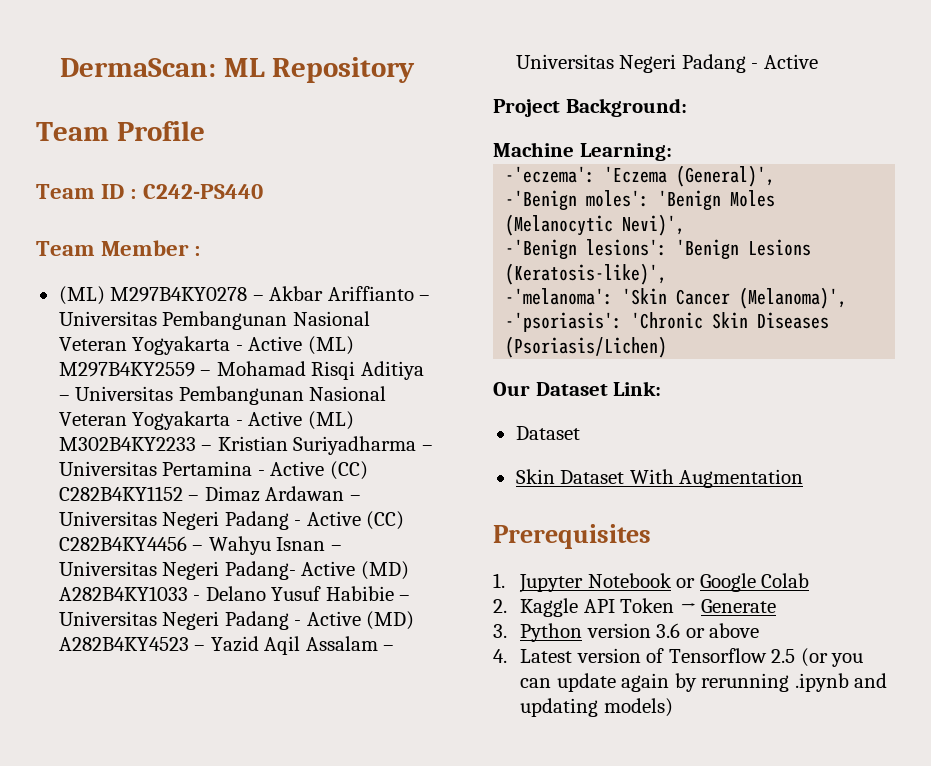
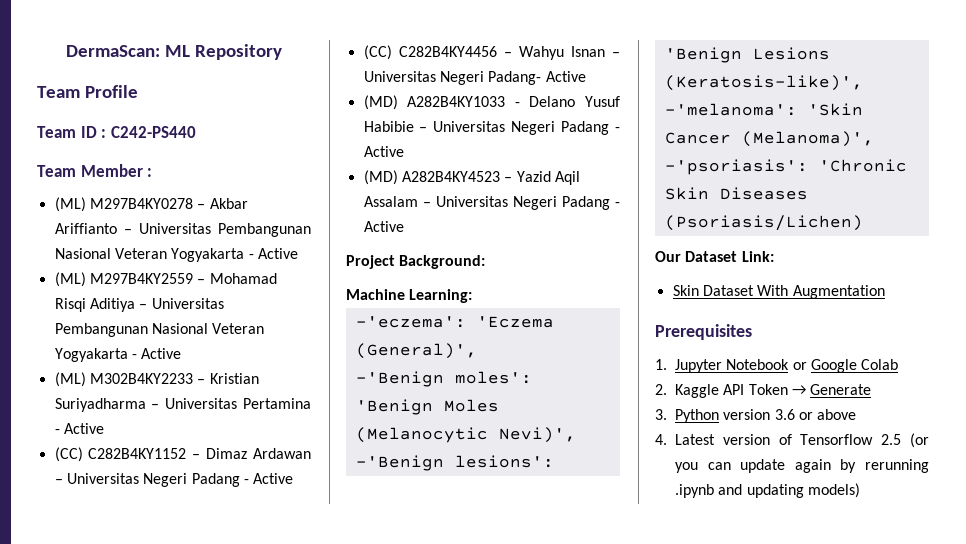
(303, 343) none -> (298, 253) //
(303, 418) none -> (182, 353) //
(325, 468) none -> (104, 428) //
(361, 518) none -> (294, 478) //
(356, 568) none -> (586, 76) //
(361, 618) none -> (404, 151) //
[515,426,580,440] // Dataset -> (774, 256) none

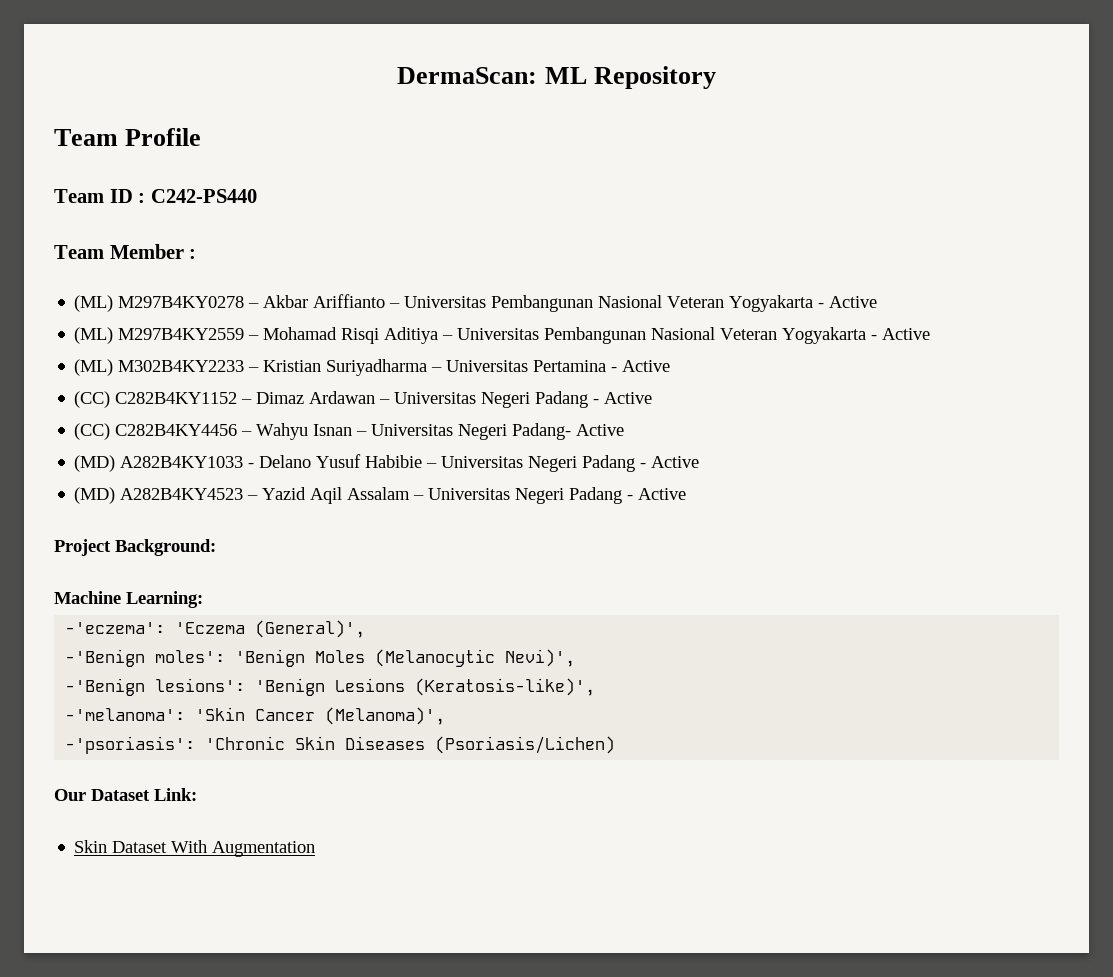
[655,324,752,340] [655,359,899,373] [655,384,872,398] [655,409,857,423] [655,433,929,448] [675,459,929,473] [675,483,860,498] // Prerequisites // 1. Jupyter Notebook or Google Colab // 2. Kaggle API Token → Generate // 3. Python version 3.6 or above // 4. Latest version of Tensorflow 2.5 (or you can update again by rerunning .ipynb and updating models) -> (316, 849) none

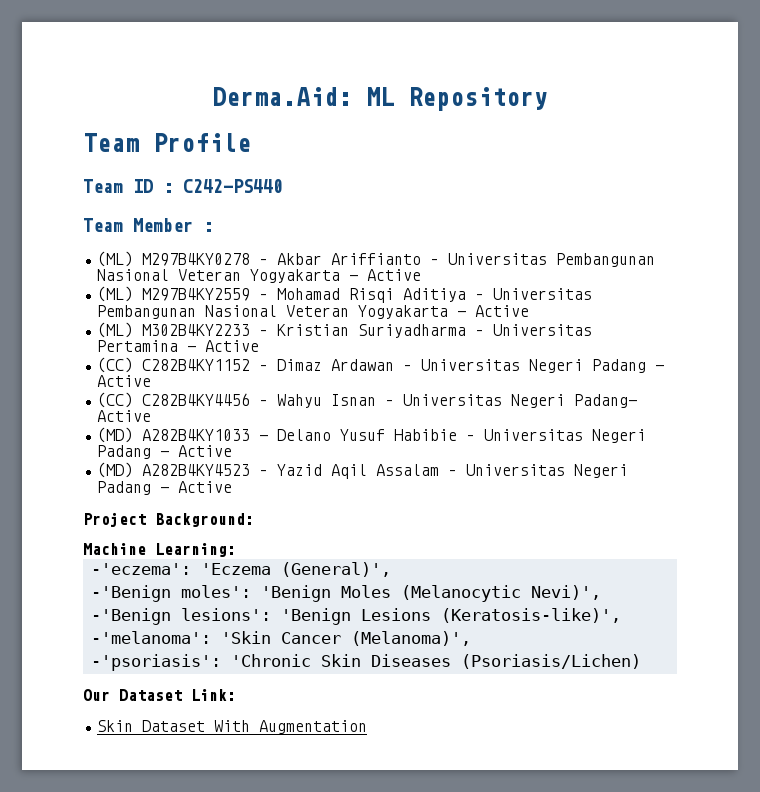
[397,67,538,84] DermaScan: -> [212,87,352,106] Derma.Aid:

